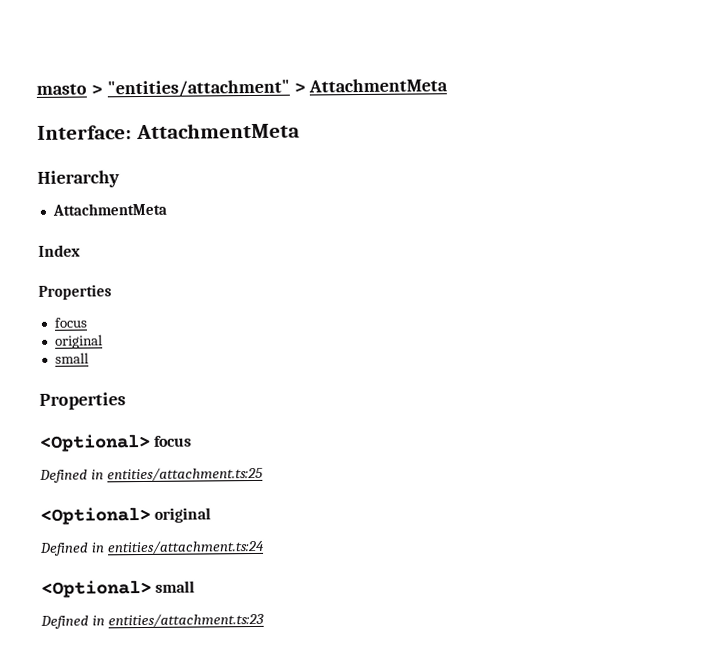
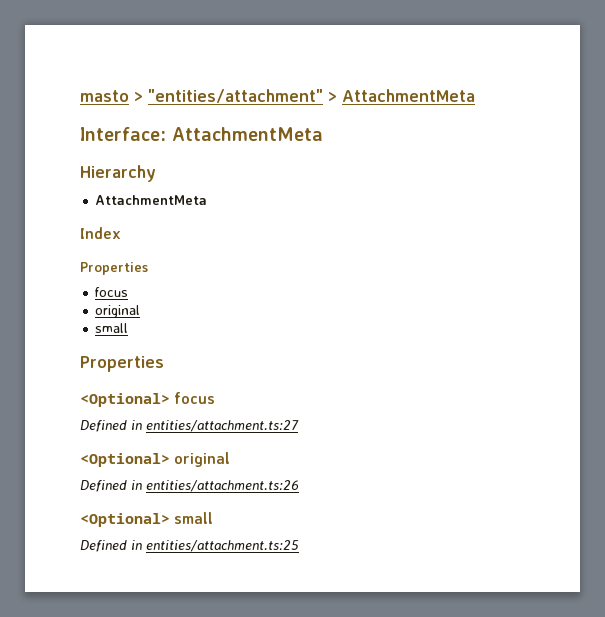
[106,466,263,482] entities/attachment.ts:25 -> [146,420,299,432] entities/attachment.ts:27
[106,539,265,555] entities/attachment.ts:24 -> [146,480,299,492] entities/attachment.ts:26
[107,612,264,628] entities/attachment.ts:23 -> [146,540,299,552] entities/attachment.ts:25

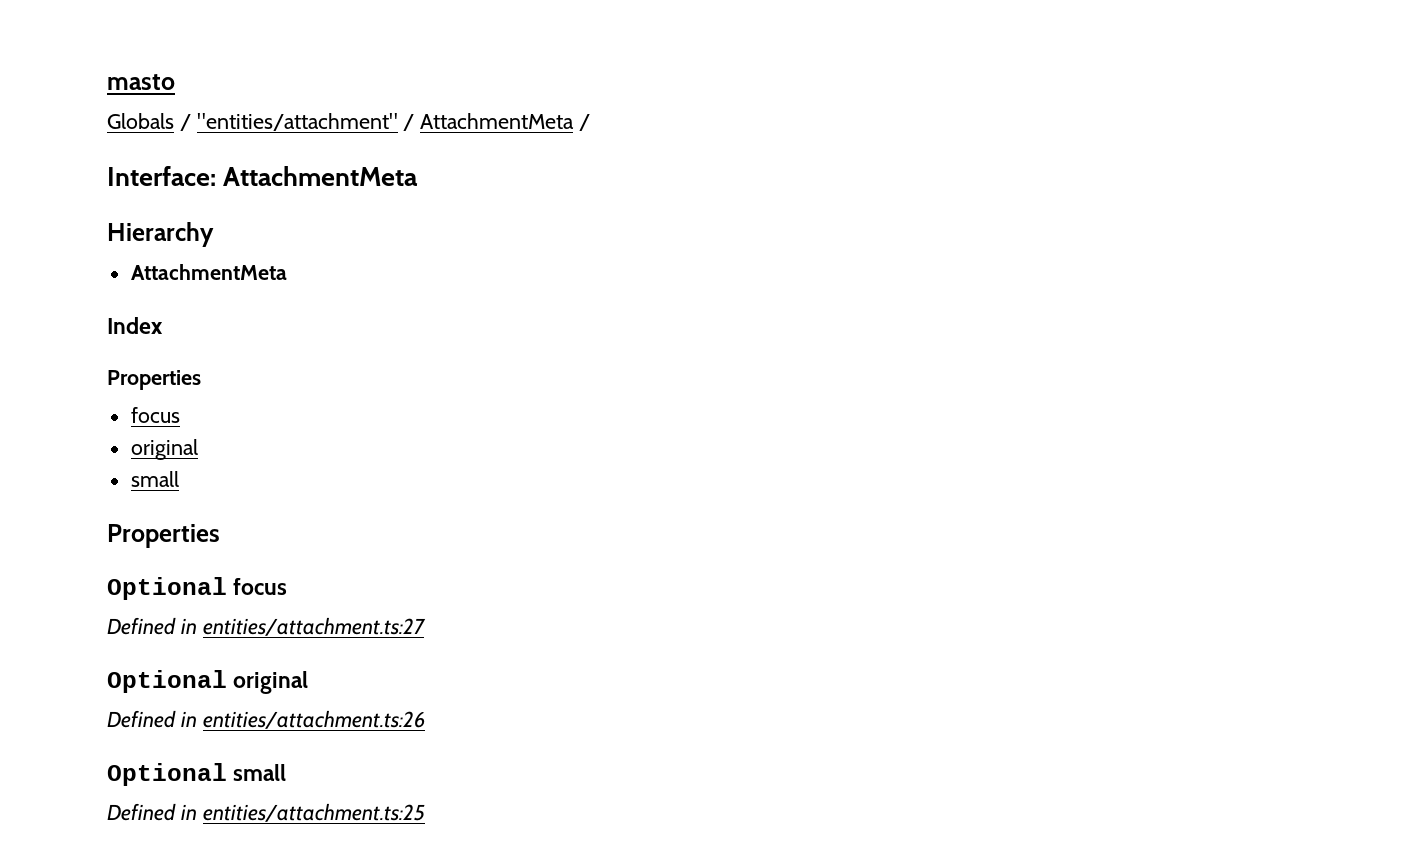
[134,89,475,103] > "entities/attachment" > AttachmentMeta -> [107,113,590,131] // Globals / "entities/attachment" / AttachmentMeta /
[80,393,170,407] <Optional> -> [107,577,227,600] Optional
[80,453,170,467] <Optional> -> [107,670,227,693] Optional
[80,513,170,527] <Optional> -> [107,763,227,786] Optional

